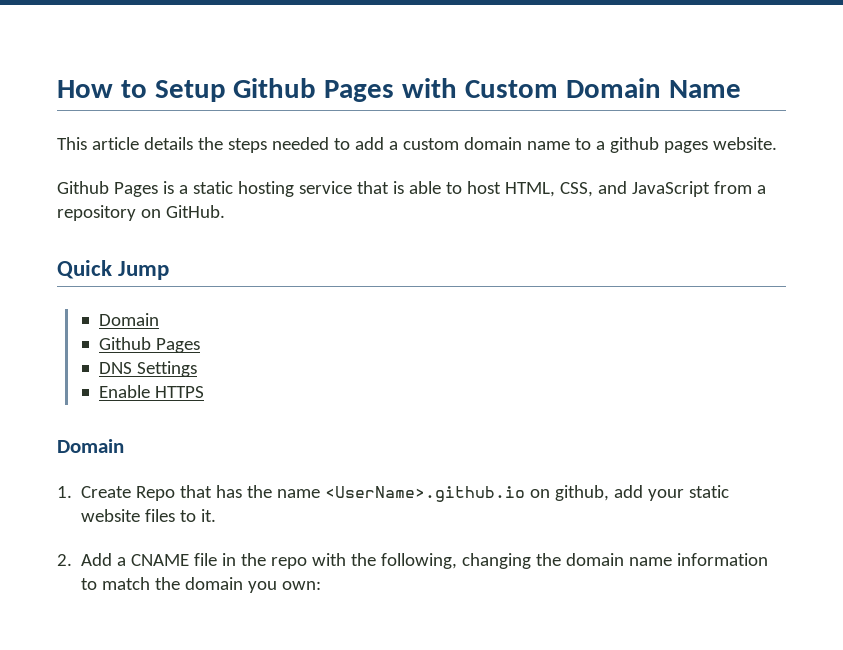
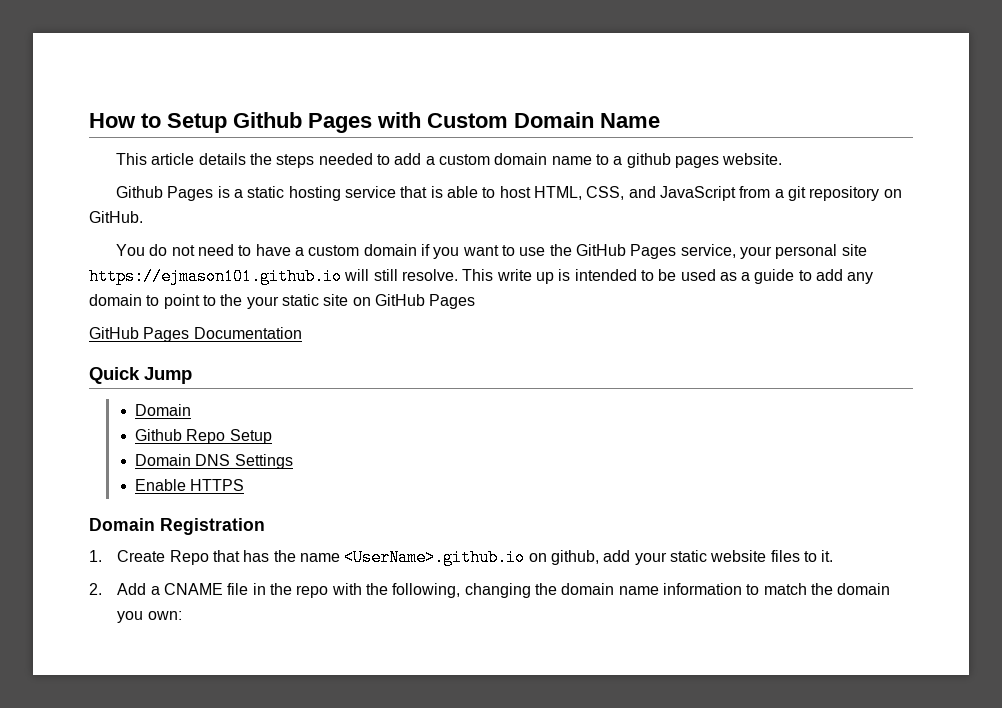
(766, 189) none -> [787,186,806,201] git
(225, 211) none -> [116,244,867,259] [89,268,874,285] [89,294,476,309] [89,327,302,342] // You do not need to have a custom domain if you want to use the GitHub Pages service, your personal site https://ejmason101.github.io will still resolve. This write up is intended to be used as a guide to add any domain to point to the your static site on GitHub Pages // GitHub Pages Documentation
[155,338,200,353] Pages // -> [186,429,272,444] [135,454,192,466] Repo Setup // Domain
(124, 446) none -> [160,518,265,535] Registration

